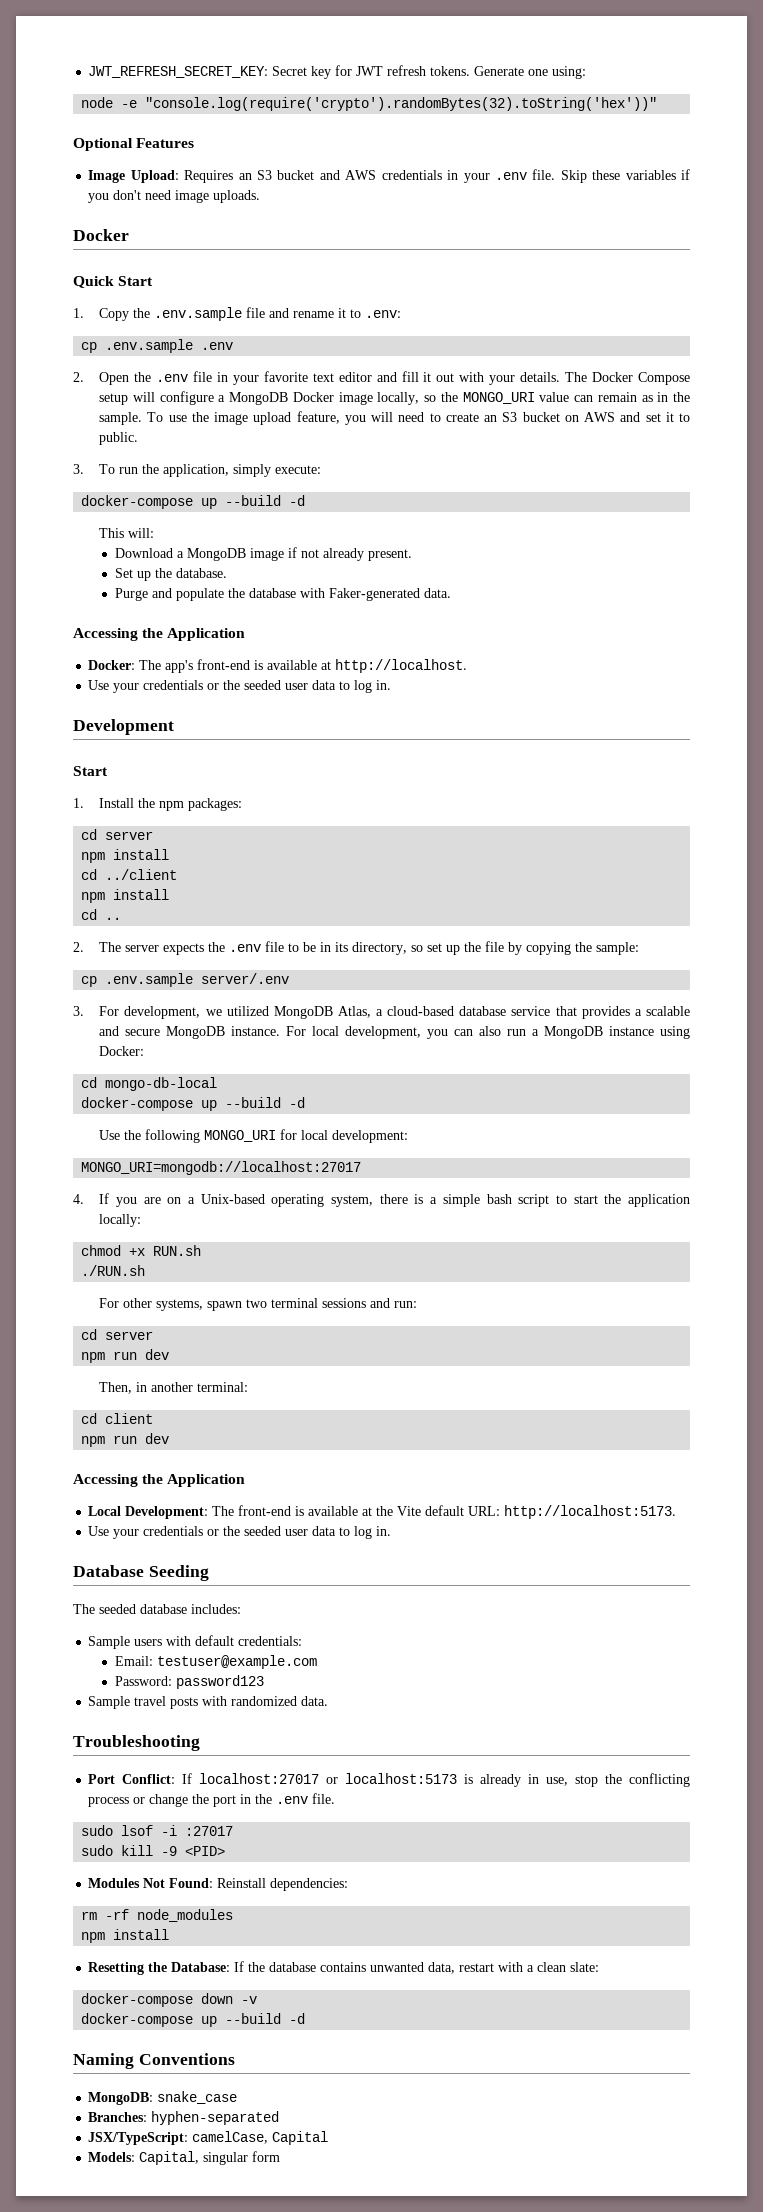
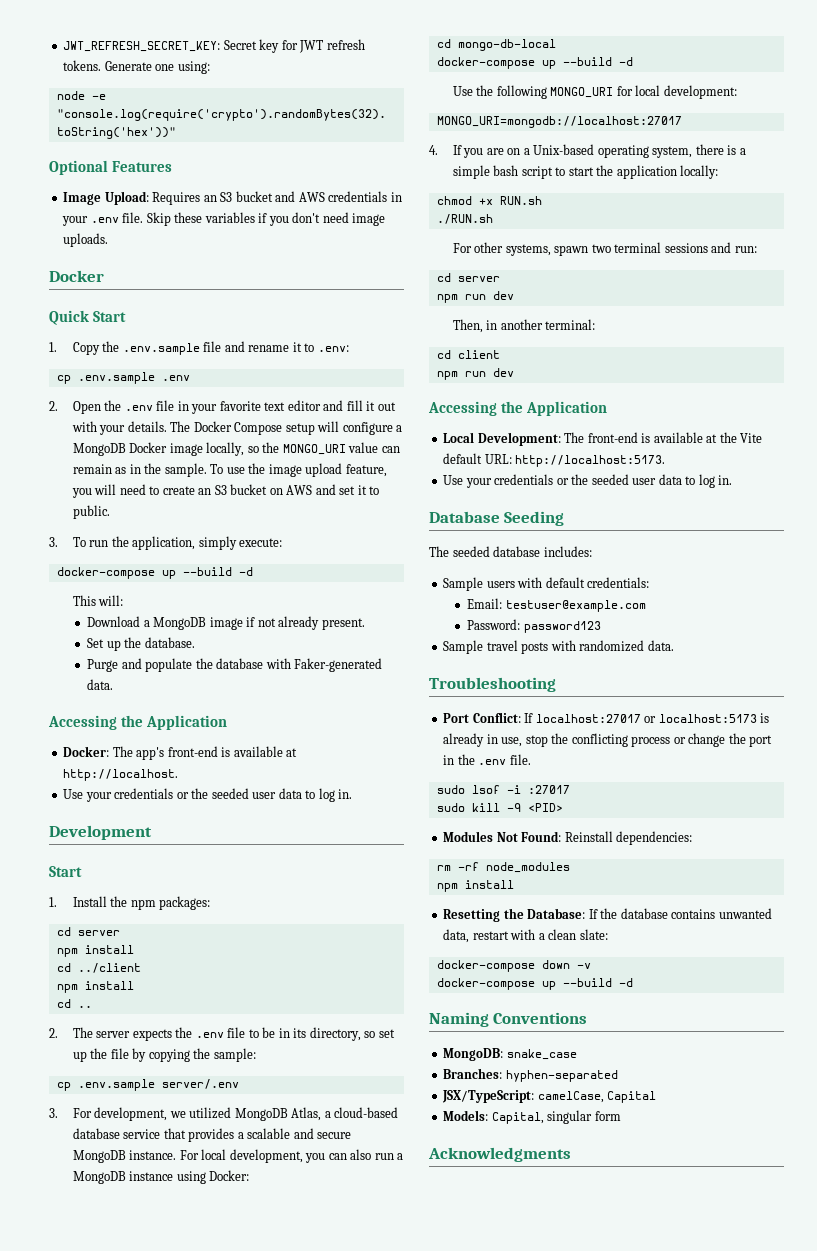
(281, 2156) none -> [428,1147,571,1162] // Acknowledgments

